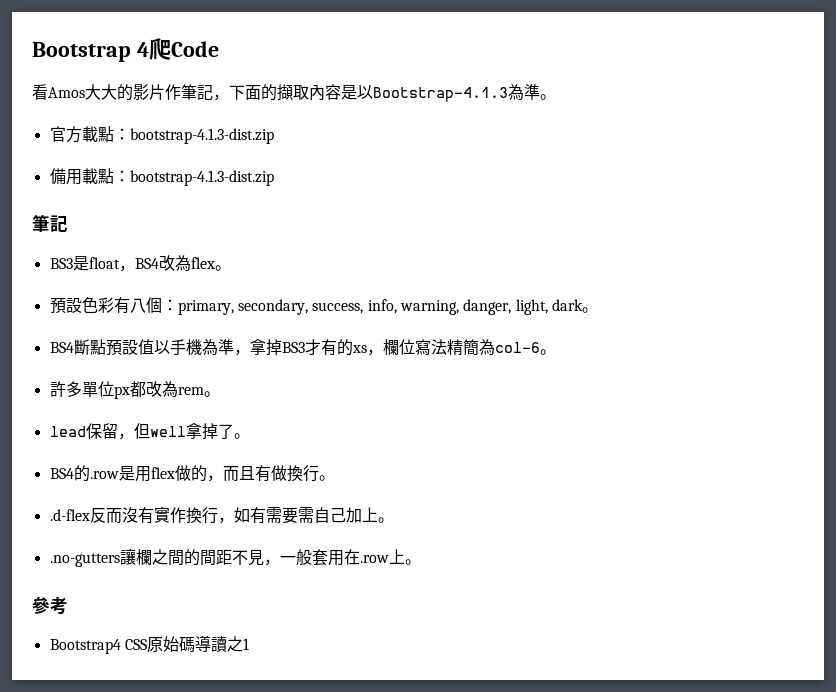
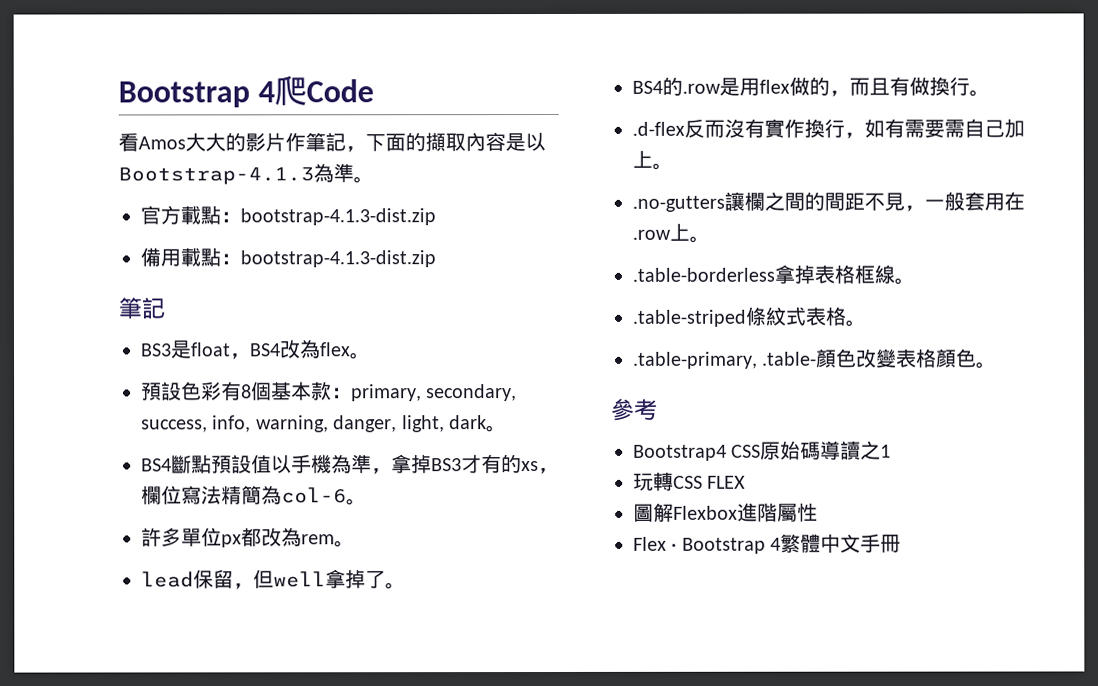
[129,297,162,313] 八個 -> [241,381,332,401] 8個基本款
(421, 562) none -> [632,264,915,285] [632,306,866,327] [633,348,998,369] // .table-borderless拿掉表格框線。 // .table-striped條紋式表格。 // .table-primary, .table-顏色改變表格顏色。
(249, 644) none -> [633,471,747,491] [633,502,818,522] [633,533,902,554] // 玩轉CSS FLEX // 圖解Flexbox進階屬性 // Flex · Bootstrap 4繁體中文手冊

